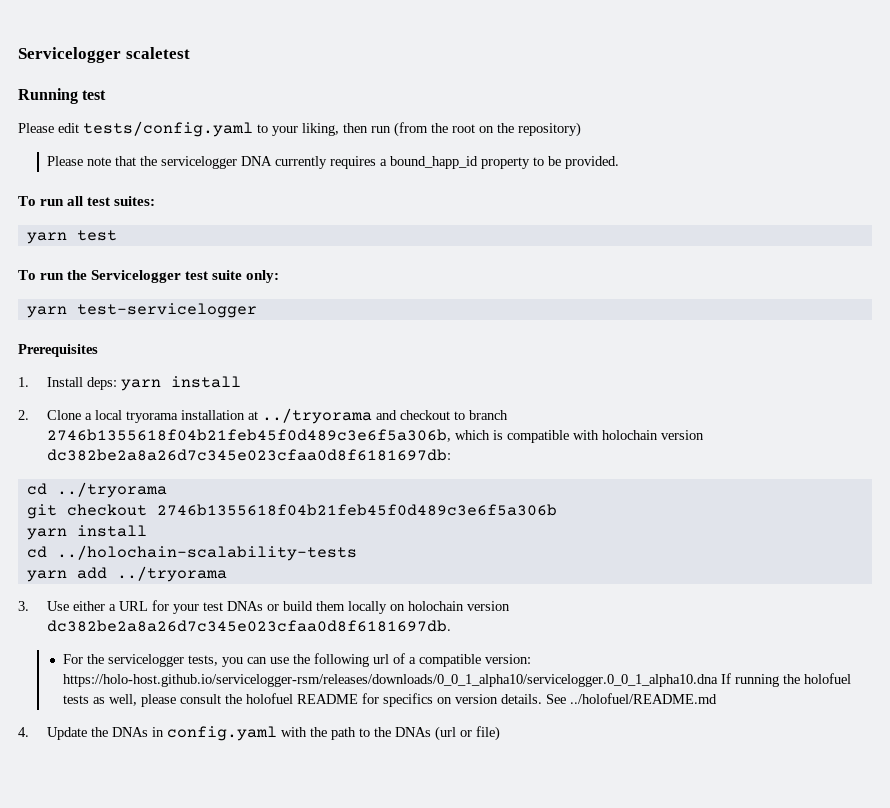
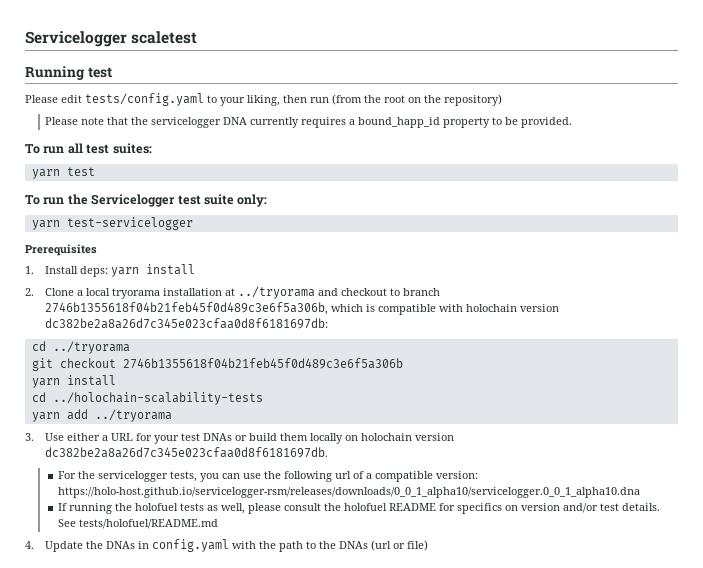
(718, 680) none -> (640, 492) //
(498, 699) none -> [562,503,619,513] and/or test
[569,693,717,704] ../holofuel/README.md -> [78,519,218,529] tests/holofuel/README.md

